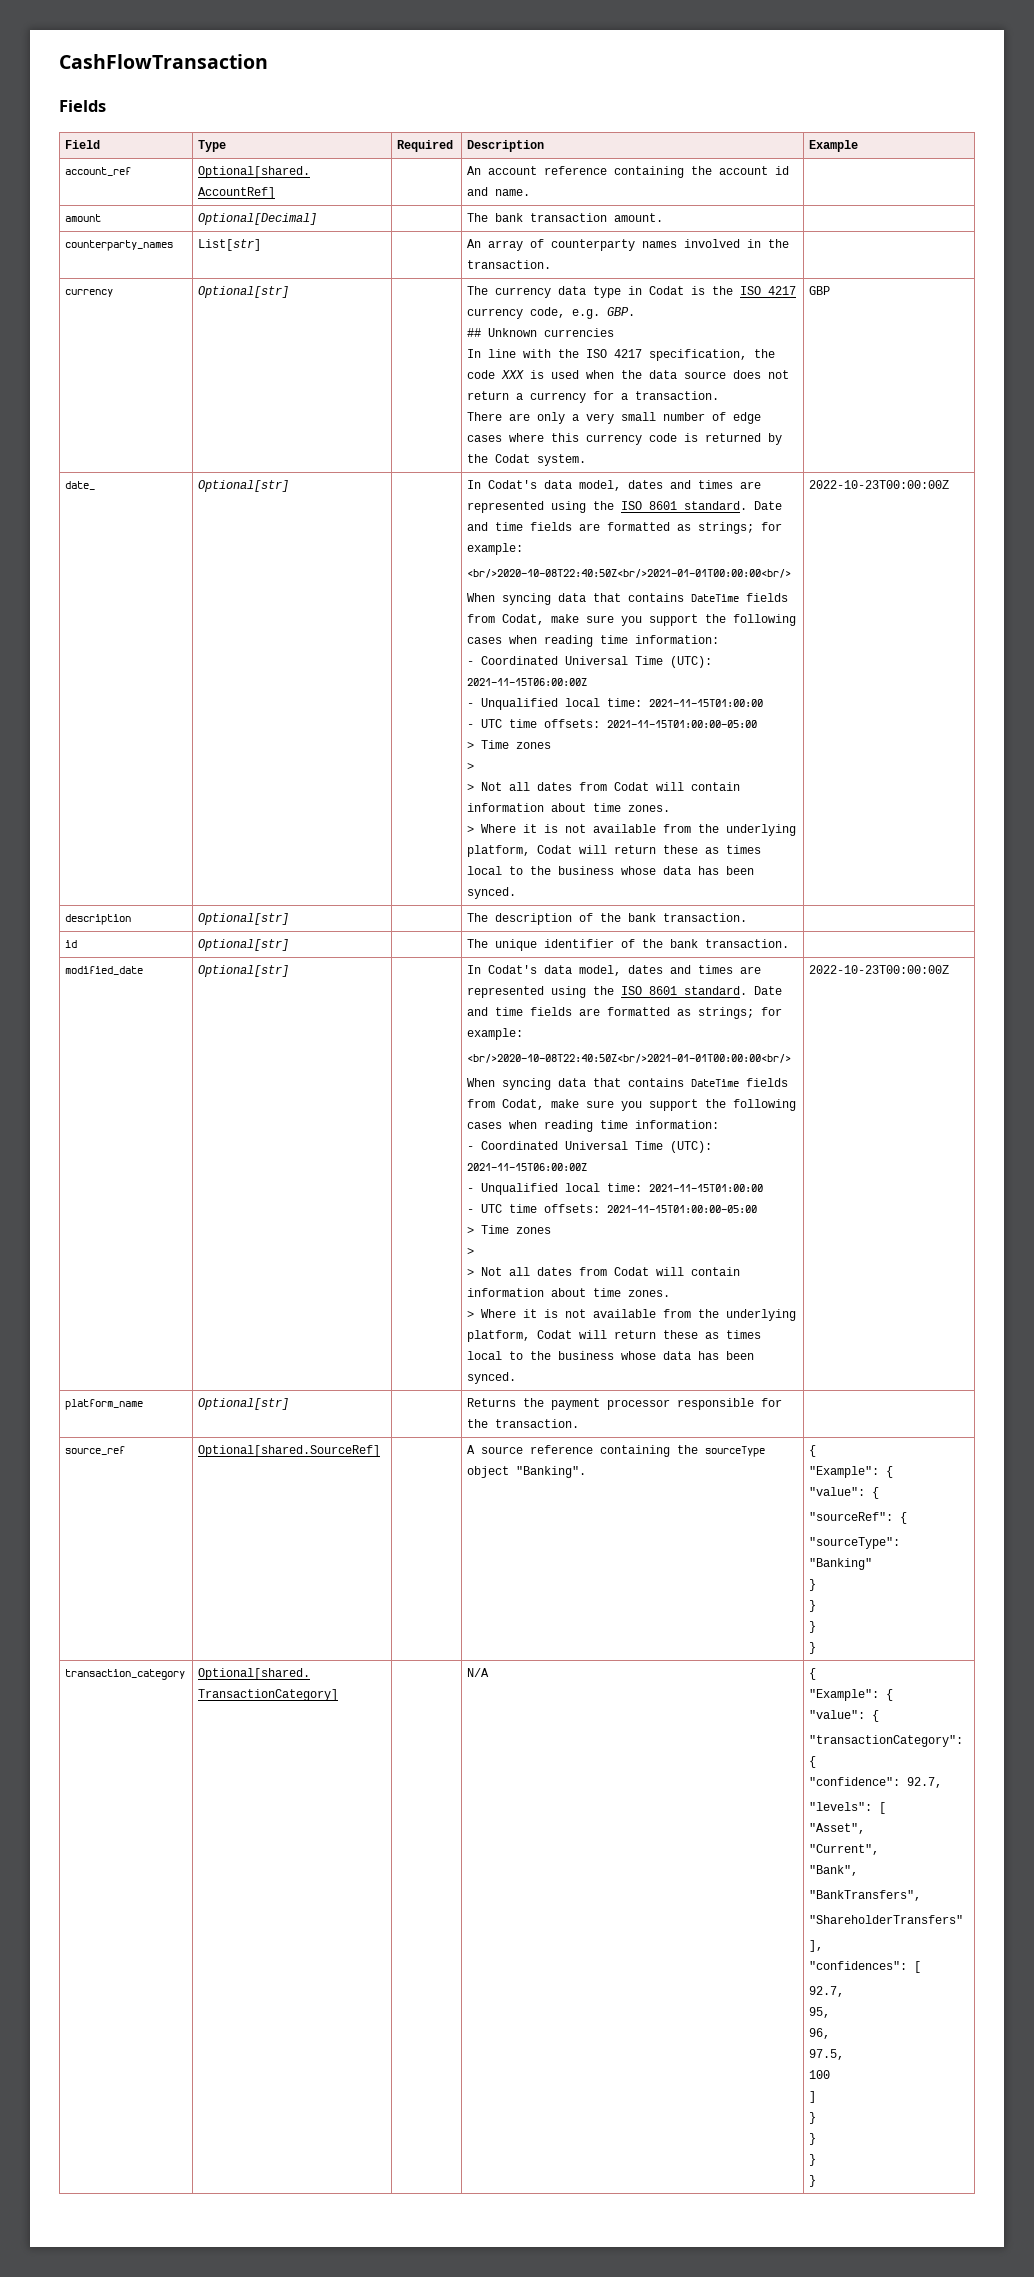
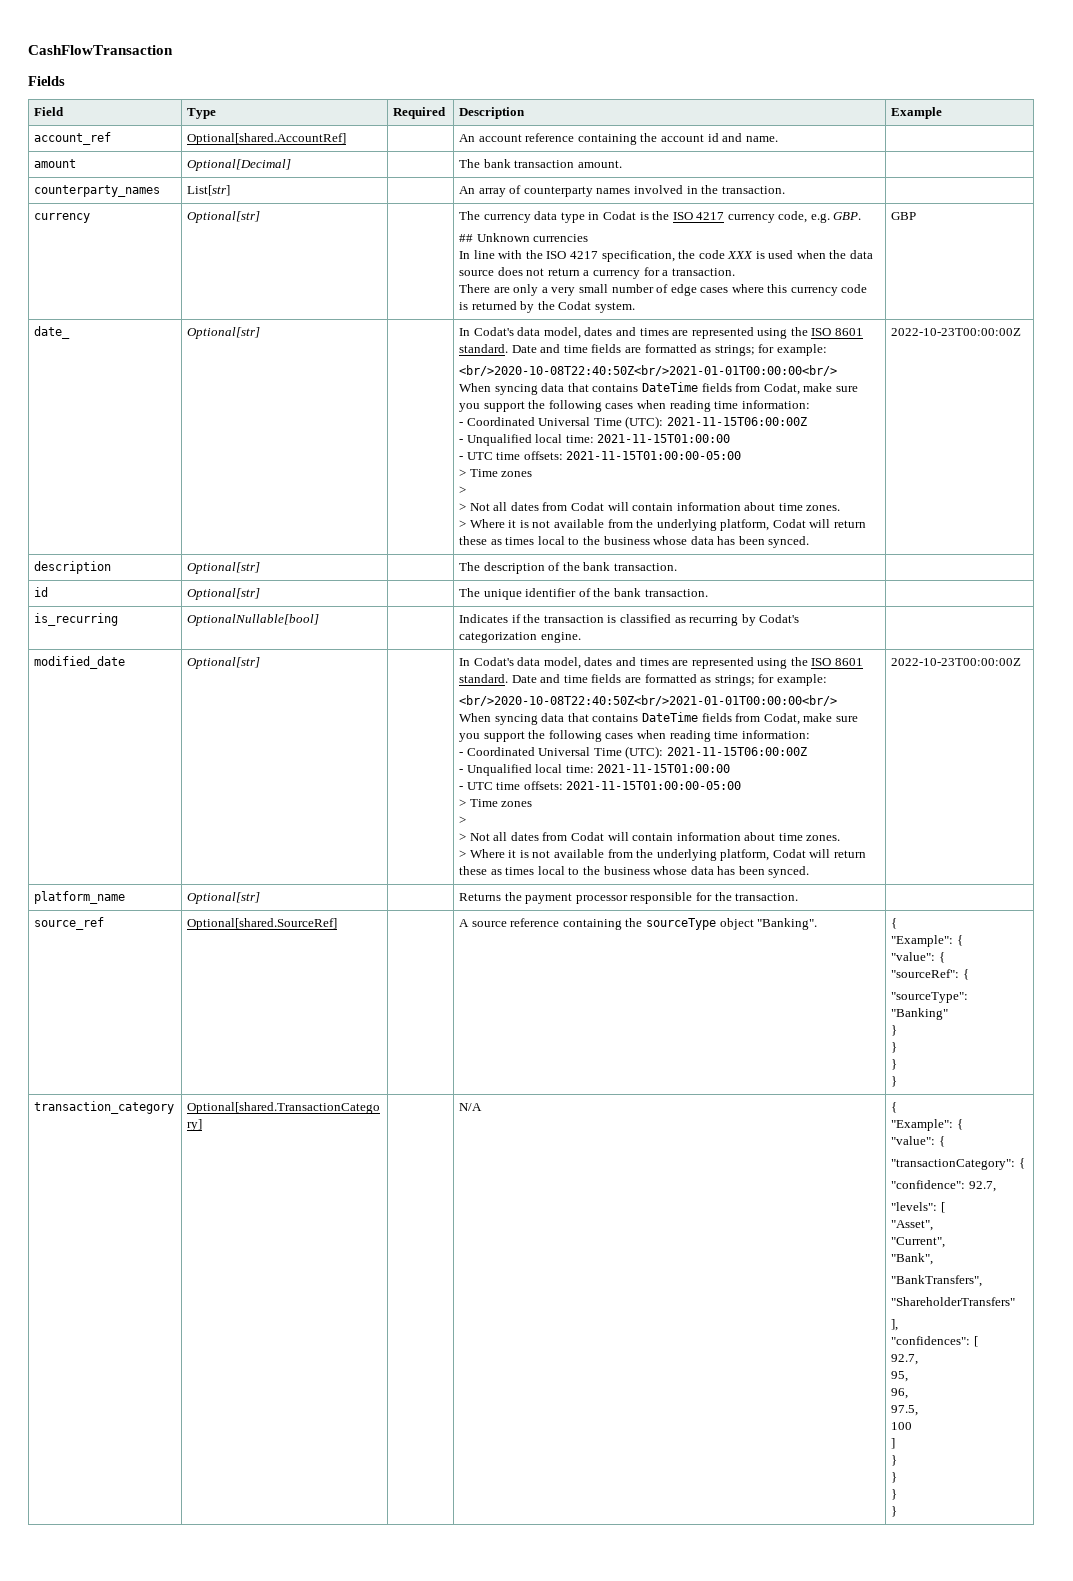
(790, 943) none -> [34,613,119,626] [187,614,320,626] [459,614,800,626] [459,632,581,643] // is_recurring | OptionalNullable[bool] | | Indicates if the transaction is classified as recurring by Codat's categorization engine. |

